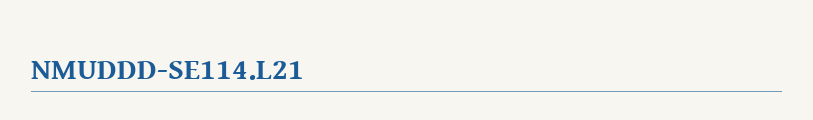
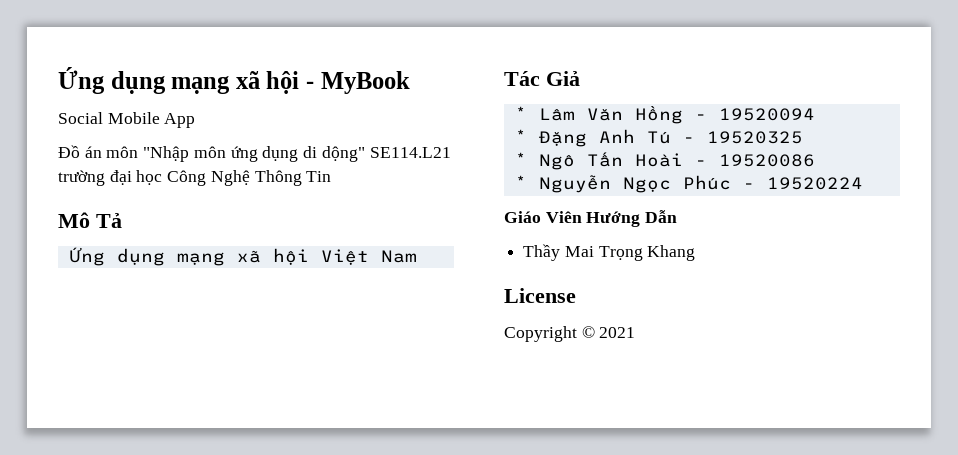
[31,61,304,80] NMUDDD-SE114.L21 -> [58,67,410,94] [58,112,196,128] [58,145,451,162] [58,170,332,186] [58,212,122,228] [68,247,417,266] [504,71,580,86] [514,106,815,124] [514,129,803,147] [514,152,815,170] [514,175,863,193] [504,210,678,227] [523,244,696,261] [504,288,576,303] [504,326,636,342] Ứng dụng mạng xã hội - MyBook // Social Mobile App // Đồ án môn "Nhập môn ứng dụng di dộng" SE114.L21 trường đại học Công Nghệ Thông Tin // Mô Tả // Ứng dụng mạng xã hội Việt Nam // Tác Giả // * Lâm Văn Hồng - 19520094 // * Đặng Anh Tú - 19520325 // * Ngô Tấn Hoài - 19520086 // * Nguyễn Ngọc Phúc - 19520224 // Giáo Viên Hướng Dẫn // Thầy Mai Trọng Khang // License // Copyright © 2021

